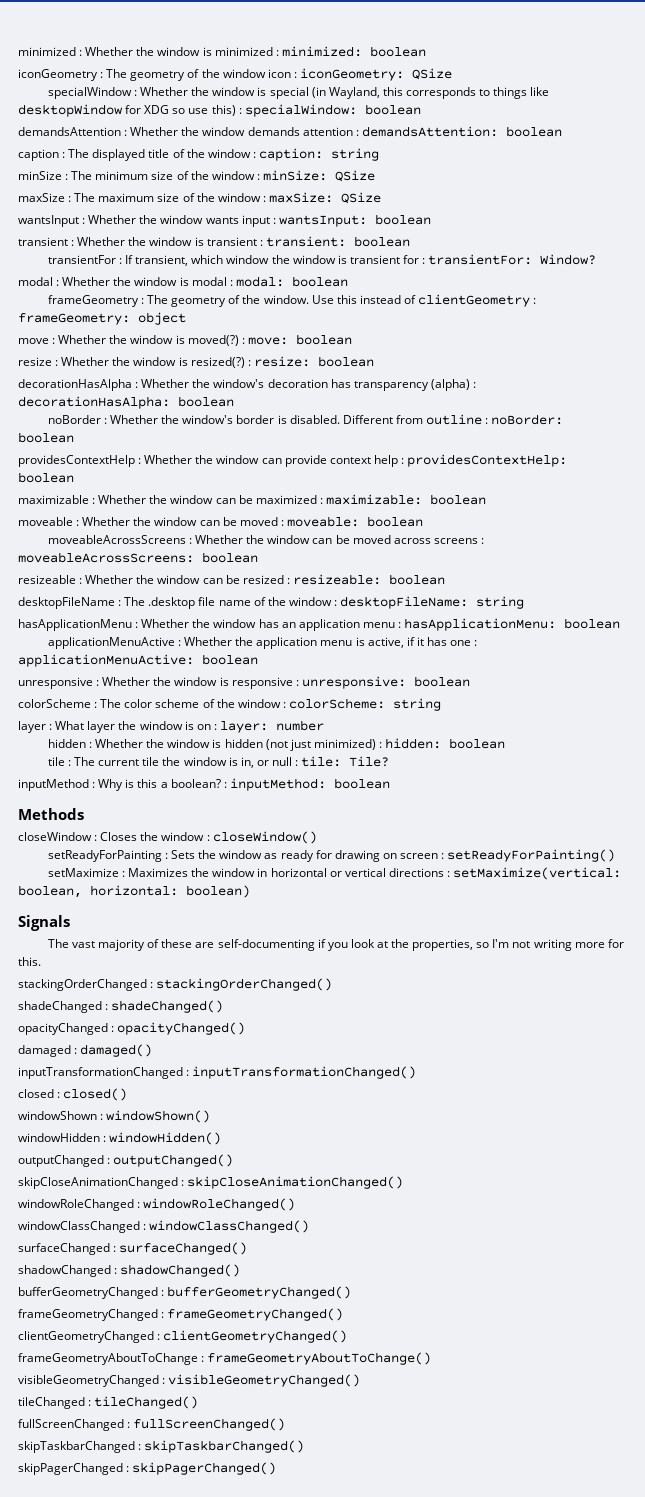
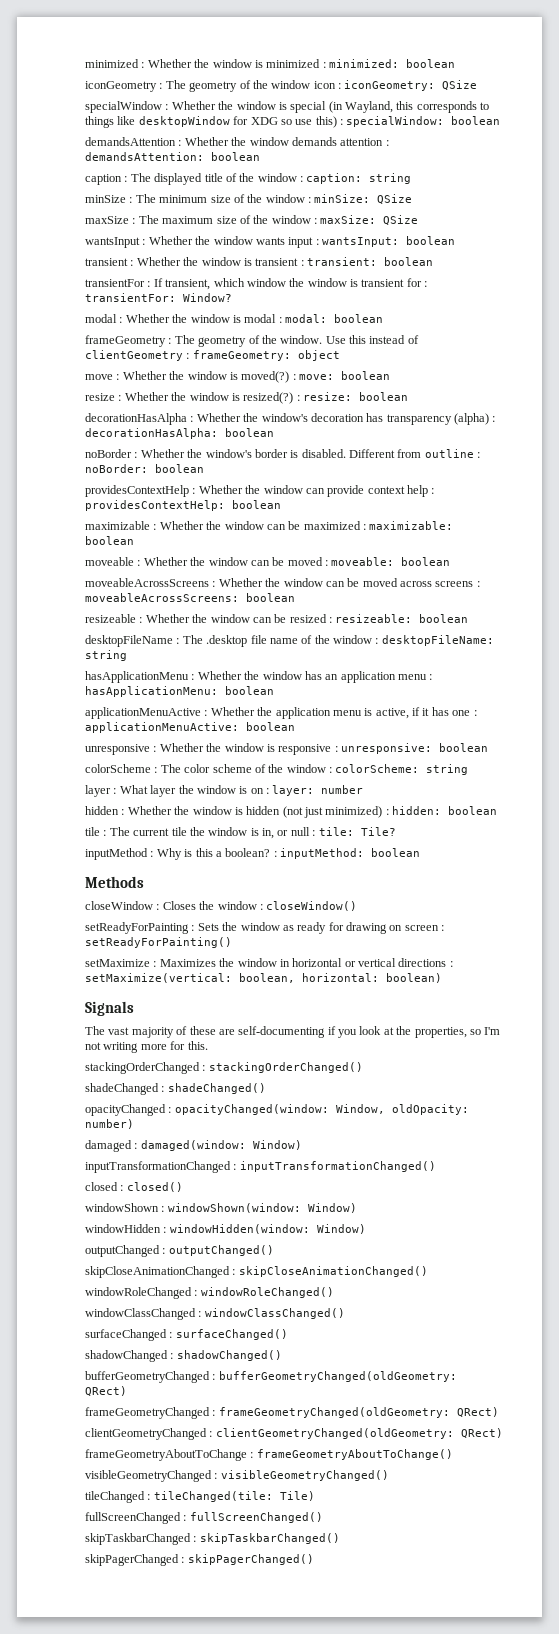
[117,1022,246,1035] opacityChanged() -> [174,1104,469,1115] [85,1119,134,1129] opacityChanged(window: Window, oldOpacity: number)
[80,1044,153,1057] damaged() -> [140,1140,302,1151] damaged(window: Window)
[106,1110,211,1123] windowShown() -> [167,1203,357,1213] windowShown(window: Window)
[109,1132,222,1145] windowHidden() -> [169,1224,366,1234] windowHidden(window: Window)
[167,1286,352,1299] bufferGeometryChanged() -> [218,1371,457,1382] [85,1386,127,1396] bufferGeometryChanged(oldGeometry: QRect)
[167,1308,344,1321] frameGeometryChanged() -> [218,1407,499,1418] frameGeometryChanged(oldGeometry: QRect)
[163,1330,348,1343] clientGeometryChanged() -> [215,1428,503,1439] clientGeometryChanged(oldGeometry: QRect)
[94,1396,199,1409] tileChanged() -> [153,1491,315,1502] tileChanged(tile: Tile)

